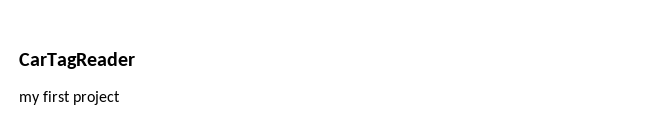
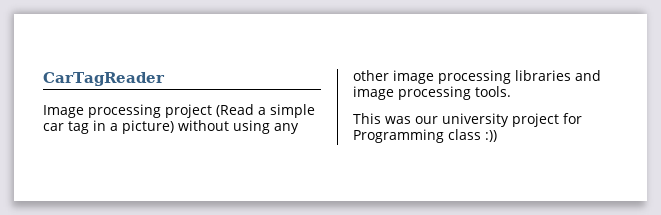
[19,91,121,105] my first project -> [43,104,315,118] [43,120,299,134] [353,70,601,84] [353,86,511,100] [353,113,582,127] [353,129,497,143] Image processing project (Read a simple car tag in a picture) without using any other image processing libraries and image processing tools. // This was our university project for Programming class :))

